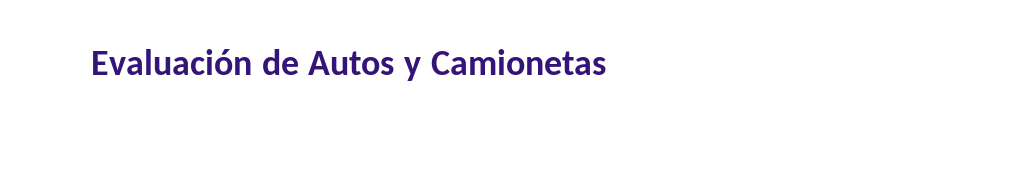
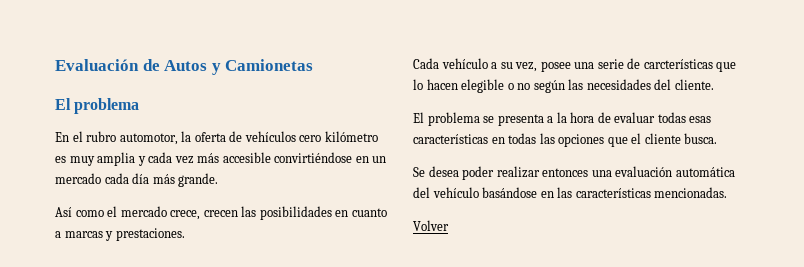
(606, 62) none -> [55,98,140,114] [55,131,378,145] [55,152,387,166] [55,173,219,187] [55,206,387,220] [55,228,185,241] [413,58,737,72] [413,79,714,93] [413,112,712,126] [413,133,718,147] [413,166,735,180] [413,187,728,198] [413,220,449,231] // El problema // En el rubro automotor, la oferta de vehículos cero kilómetro es muy amplia y cada vez más accesible convirtiéndose en un mercado cada día más grande. // Así como el mercado crece, crecen las posibilidades en cuanto a marcas y prestaciones. // Cada vehículo a su vez, posee una serie de carcterísticas que lo hacen elegible o no según las necesidades del cliente. // El problema se presenta a la hora de evaluar todas esas características en todas las opciones que el cliente busca. // Se desea poder realizar entonces una evaluación automática del vehículo basándose en las características mencionadas. // Volver

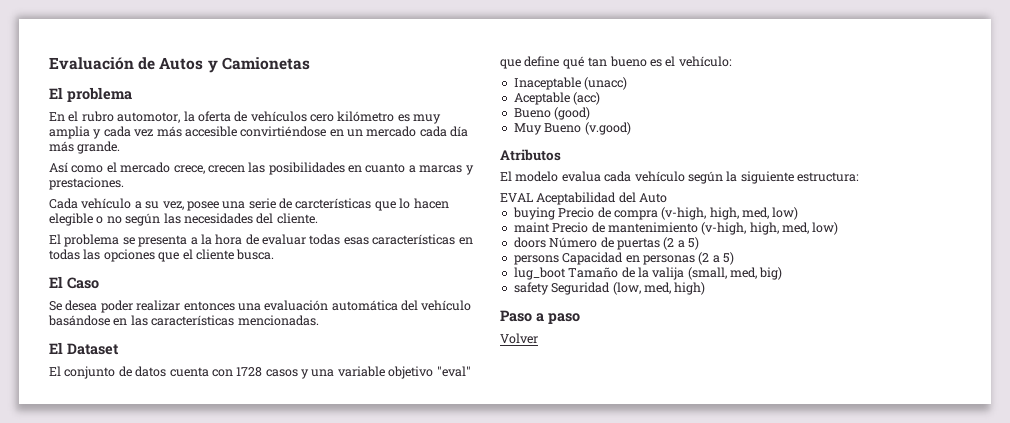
(718, 138) none -> [49,276,99,289] // El Caso
(728, 192) none -> [49,342,119,355] [49,366,471,379] [500,56,732,69] [513,77,628,90] [513,92,601,105] [513,107,591,120] [513,122,631,135] [500,149,561,161] [500,171,859,184] [500,192,668,205] [512,207,799,220] [513,222,839,235] [513,237,699,250] [513,252,734,265] [513,267,783,280] [513,282,706,295] [500,310,580,324] // El Dataset // El conjunto de datos cuenta con 1728 casos y una variable objetivo "eval" que define qué tan bueno es el vehículo: // Inaceptable (unacc) // Aceptable (acc) // Bueno (good) // Muy Bueno (v.good) // Atributos // El modelo evalua cada vehículo según la siguiente estructura: // EVAL Aceptabilidad del Auto // buying Precio de compra (v-high, high, med, low) // maint Precio de mantenimiento (v-high, high, med, low) // doors Número de puertas (2 a 5) // persons Capacidad en personas (2 a 5) // lug_boot Tamaño de la valija (small, med, big) // safety Seguridad (low, med, high) // Paso a paso

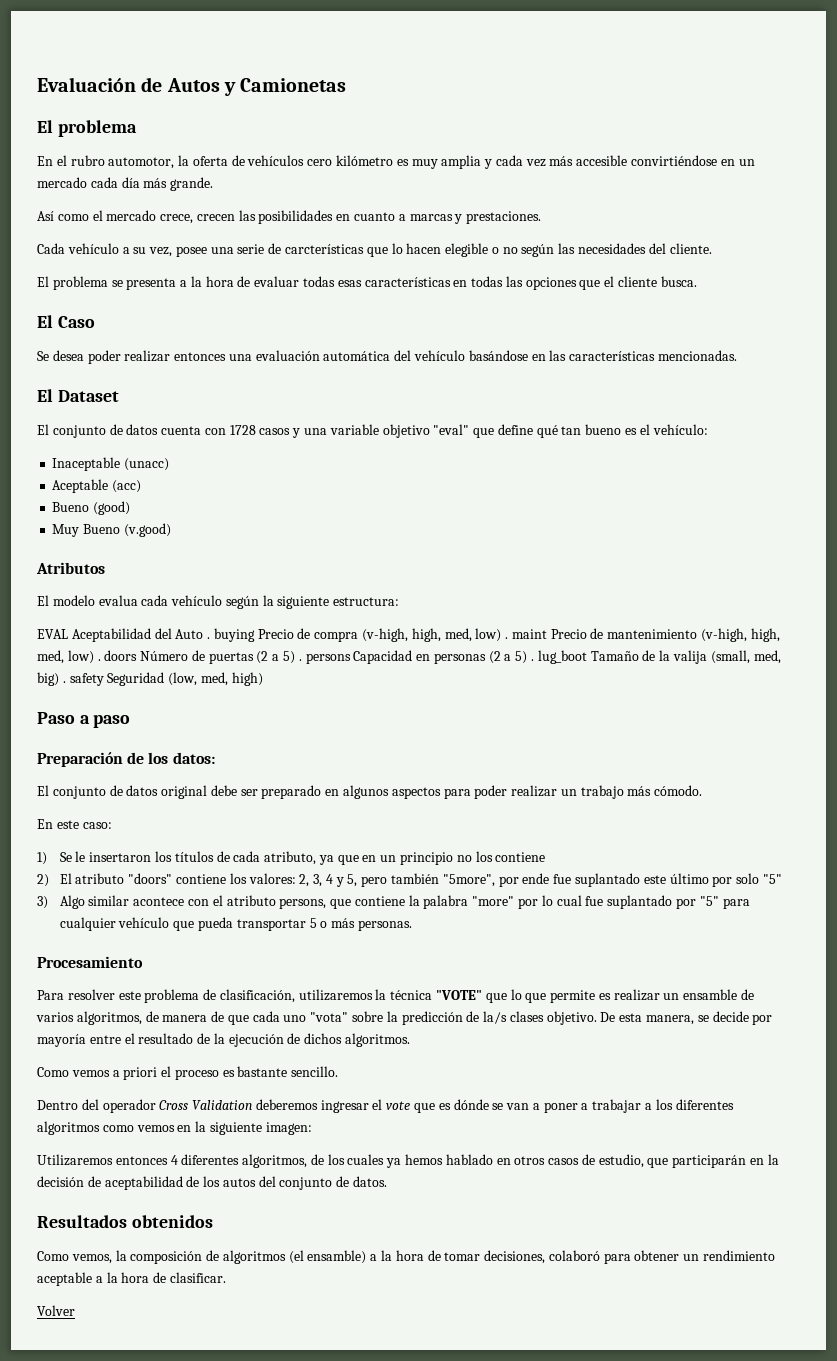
(668, 198) // -> [207,637,211,639] .
(799, 213) // -> [505,637,509,639] .
(839, 228) // -> [97,659,101,661] .
(699, 243) // -> [298,659,302,661] .
(734, 258) // -> [531,659,535,661] .
(783, 273) // -> [62,681,66,683] .
(580, 318) none -> [37,752,215,767] [37,785,703,799] [37,819,112,829] [37,851,546,865] [37,873,782,887] [37,895,750,909] [59,917,412,931] [37,956,143,968] [37,989,755,1003] [36,1011,773,1025] [37,1033,411,1047] [37,1066,339,1080] [37,1099,734,1113] [37,1121,312,1135] [37,1154,779,1168] [37,1176,388,1190] [37,1215,213,1228] [37,1250,776,1264] [37,1272,226,1286] // Preparación de los datos: // El conjunto de datos original debe ser preparado en algunos aspectos para poder realizar un trabajo más cómodo. // En este caso: // 1) Se le insertaron los títulos de cada atributo, ya que en un principio no los contiene // 2) El atributo "doors" contiene los valores: 2, 3, 4 y 5, pero también "5more", por ende fue suplantado este último por solo "5" // 3) Algo similar acontece con el atributo persons, que contiene la palabra "more" por lo cual fue suplantado por "5" para cualquier vehículo que pueda transportar 5 o más personas. // Procesamiento // Para resolver este problema de clasificación, utilizaremos la técnica "VOTE" que lo que permite es realizar un ensamble de varios algoritmos, de manera de que cada uno "vota" sobre la predicción de la/s clases objetivo. De esta manera, se decide por mayoría entre el resultado de la ejecución de dichos algoritmos. // Como vemos a priori el proceso es bastante sencillo. // Dentro del operador Cross Validation deberemos ingresar el vote que es dónde se van a poner a trabajar a los diferentes algoritmos como vemos en la siguiente imagen: // Utilizaremos entonces 4 diferentes algoritmos, de los cuales ya hemos hablado en otros casos de estudio, que participarán en la decisión de aceptabilidad de los autos del conjunto de datos. // Resultados obtenidos // Como vemos, la composición de algoritmos (el ensamble) a la hora de tomar decisiones, colaboró para obtener un rendimiento aceptable a la hora de clasificar.

